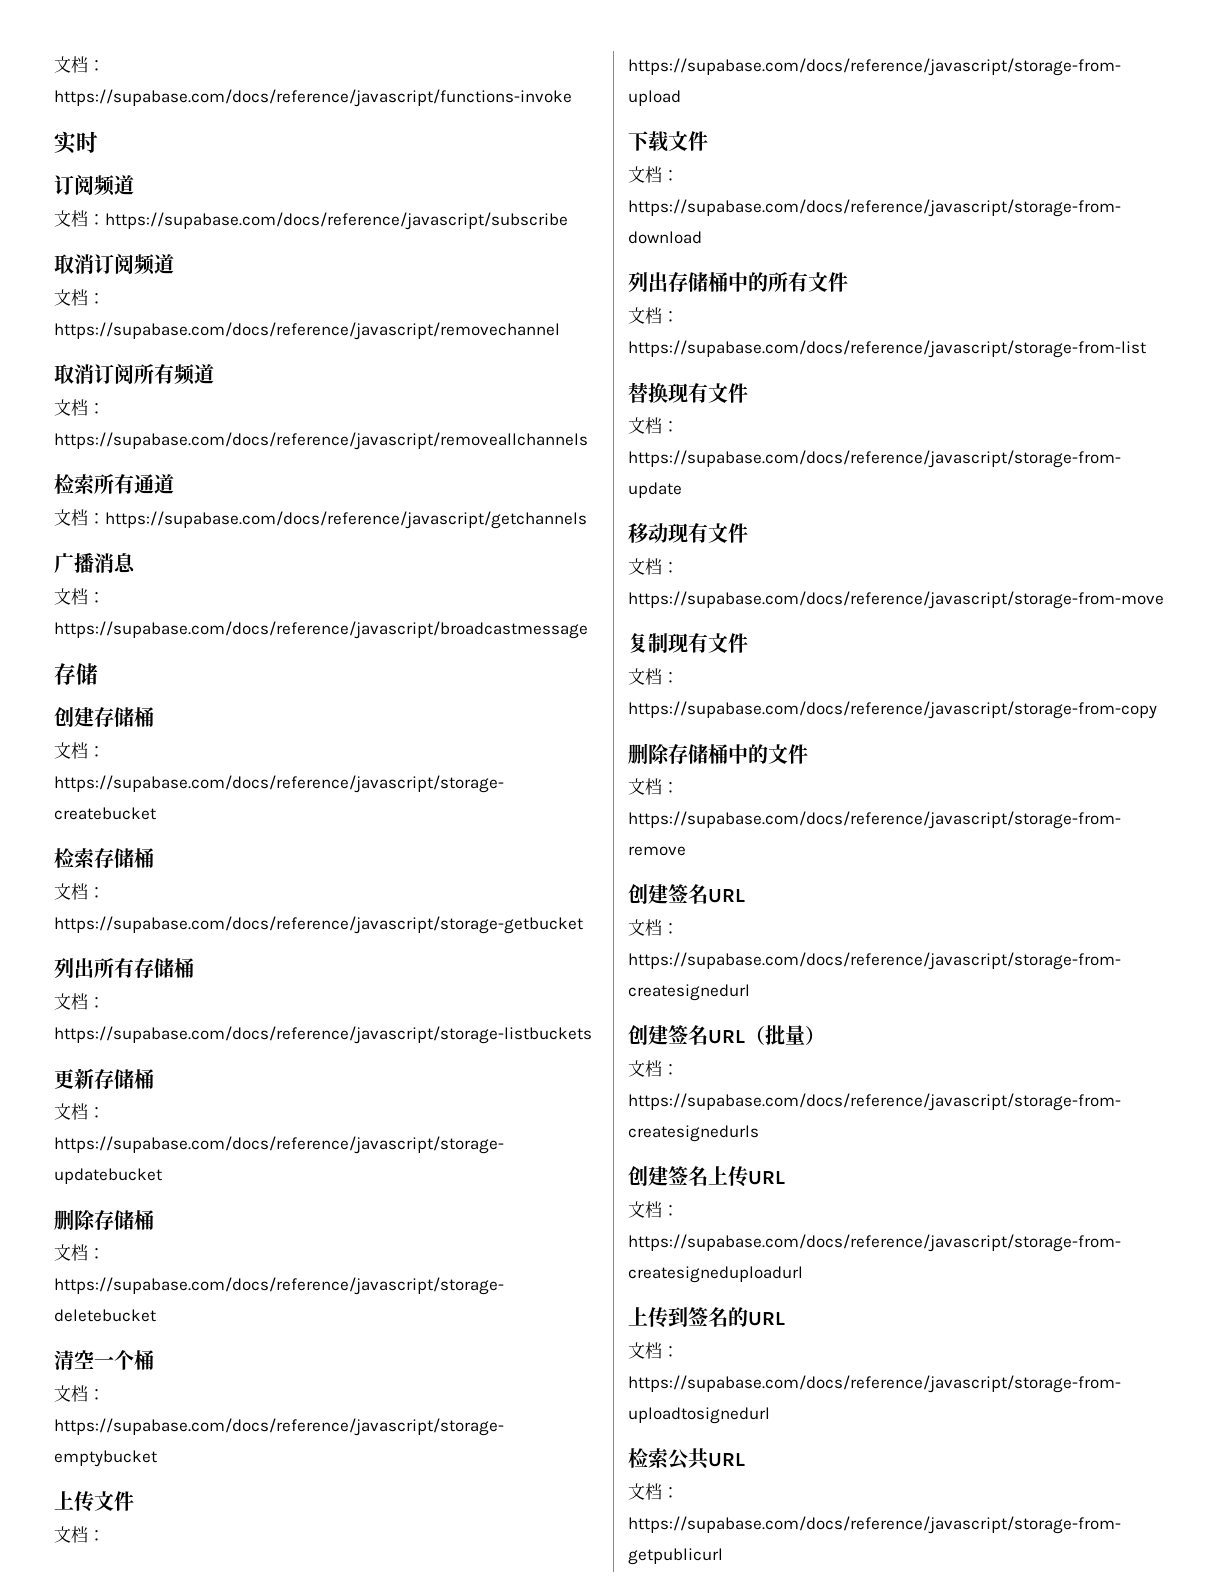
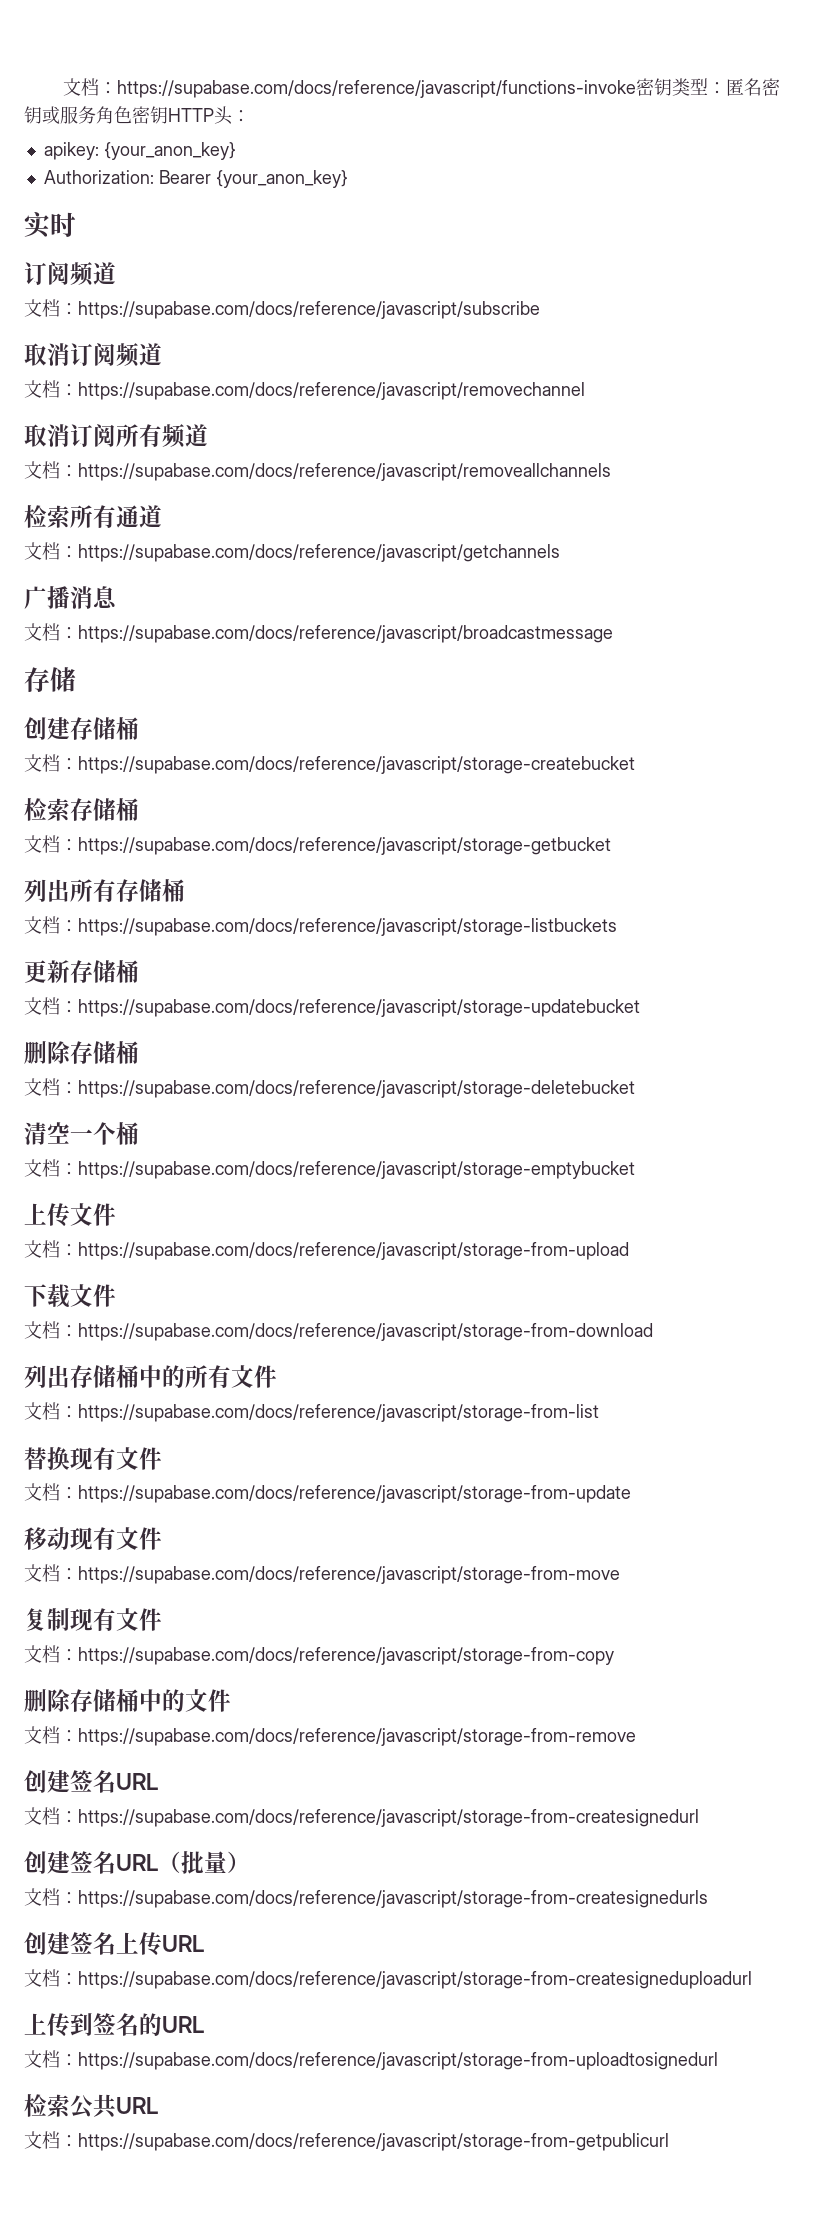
(572, 98) none -> [636,78,781,96] [24,106,250,125] [43,142,236,160] [43,170,348,188] 密钥类型：匿名密钥或服务角色密钥HTTP头： // apikey: {your_anon_key} // Authorization: Bearer {your_anon_key}

